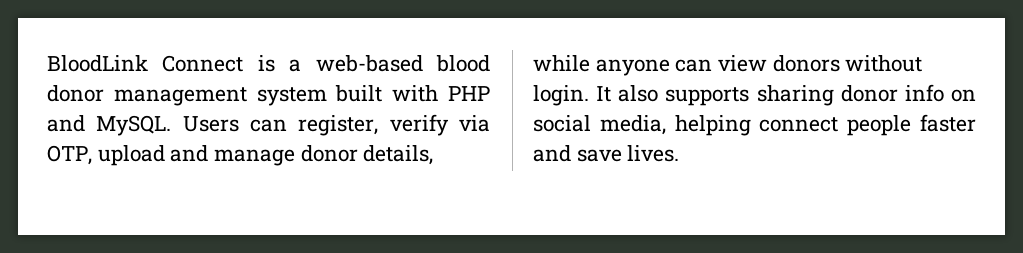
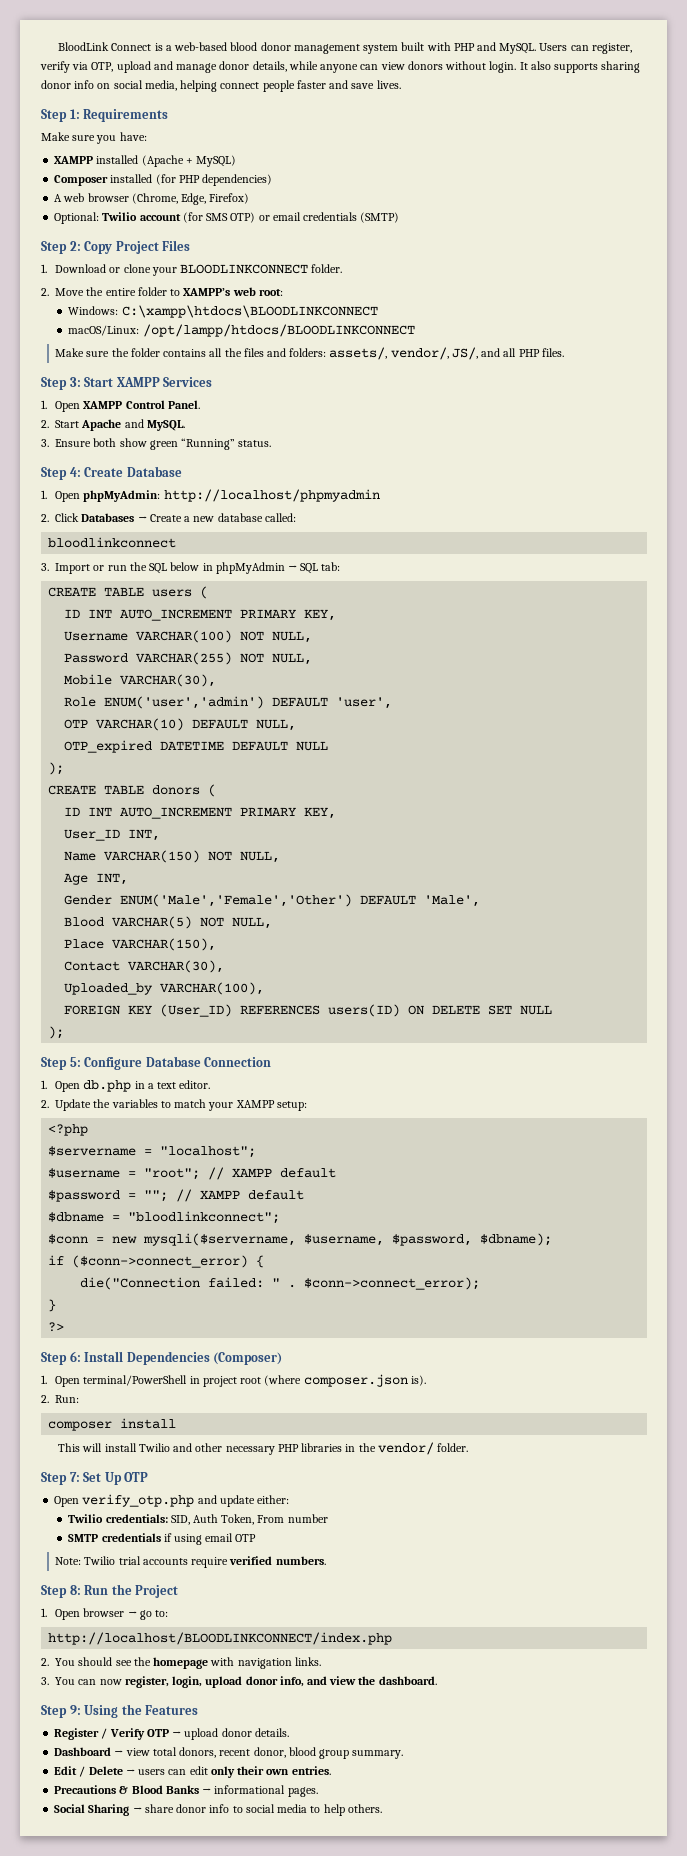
(680, 153) none -> [41,109,169,122] [41,132,147,144] [54,155,237,167] [54,174,273,186] [54,193,250,205] [54,212,400,224] [41,240,191,254] [41,264,343,276] [41,287,283,296] [68,305,378,318] [68,324,415,337] [55,347,564,360] [41,377,213,390] [41,400,200,412] [41,419,185,431] [41,438,272,450] [41,466,182,480] [41,489,380,502] [41,513,296,522] [48,537,177,548] [41,562,341,574] [48,586,209,599] [64,609,337,621] [64,630,313,643] [64,652,313,665] [64,674,217,687] [64,696,393,709] [64,718,297,731] [64,740,329,753] [48,762,65,775] [48,784,217,797] [64,807,337,819] [64,829,161,841] [64,850,281,863] [64,873,129,885] [64,894,481,907] [64,916,273,929] [64,938,217,951] [64,960,225,973] [64,982,265,995] [64,1004,553,1017] [48,1026,65,1039] [41,1056,272,1070] [41,1080,211,1092] [41,1099,307,1111] [48,1124,89,1136] [48,1146,257,1158] [48,1167,337,1180] [48,1189,305,1202] [48,1211,281,1224] [48,1233,553,1246] [48,1255,265,1268] [80,1277,481,1290] [48,1299,57,1312] [48,1322,65,1332] [41,1351,283,1365] [41,1374,426,1387] [41,1395,80,1403] [48,1418,177,1431] [58,1442,468,1455] [41,1472,149,1485] [54,1494,290,1507] [68,1514,328,1525] [68,1533,257,1545] [55,1556,326,1568] [41,1584,179,1598] [41,1608,169,1620] [48,1632,393,1645] [41,1657,321,1669] [41,1676,437,1688] [41,1704,199,1718] [54,1728,289,1740] [54,1747,404,1759] [54,1766,331,1778] [54,1785,318,1797] [54,1804,382,1816] // Step 1: Requirements // Make sure you have: // XAMPP installed (Apache + MySQL) // Composer installed (for PHP dependencies) // A web browser (Chrome, Edge, Firefox) // Optional: Twilio account (for SMS OTP) or email credentials (SMTP) // Step 2: Copy Project Files // 1. Download or clone your BLOODLINKCONNECT folder. // 2. Move the entire folder to XAMPP’s web root: // Windows: C:\xampp\htdocs\BLOODLINKCONNECT // macOS/Linux: /opt/lampp/htdocs/BLOODLINKCONNECT // Make sure the folder contains all the files and folders: assets/, vendor/, JS/, and all PHP files. // Step 3: Start XAMPP Services // 1. Open XAMPP Control Panel. // 2. Start Apache and MySQL. // 3. Ensure both show green “Running” status. // Step 4: Create Database // 1. Open phpMyAdmin: http://localhost/phpmyadmin // 2. Click Databases → Create a new database called: // bloodlinkconnect // 3. Import or run the SQL below in phpMyAdmin → SQL tab: // CREATE TABLE users ( // ID INT AUTO_INCREMENT PRIMARY KEY, // Username VARCHAR(100) NOT NULL, // Password VARCHAR(255) NOT NULL, // Mobile VARCHAR(30), // Role ENUM('user','admin') DEFAULT 'user', // OTP VARCHAR(10) DEFAULT NULL, // OTP_expired DATETIME DEFAULT NULL // ); // CREATE TABLE donors ( // ID INT AUTO_INCREMENT PRIMARY KEY, // User_ID INT, // Name VARCHAR(150) NOT NULL, // Age INT, // Gender ENUM('Male','Female','Other') DEFAULT 'Male', // Blood VARCHAR(5) NOT NULL, // Place VARCHAR(150), // Contact VARCHAR(30), // Uploaded_by VARCHAR(100), // FOREIGN KEY (User_ID) REFERENCES users(ID) ON DELETE SET NULL // ); // Step 5: Configure Database Connection // 1. Open db.php in a text editor. // 2. Update the variables to match your XAMPP setup: // <?php // $servername = "localhost"; // $username = "root"; // XAMPP default // $password = ""; // XAMPP default // $dbname = "bloodlinkconnect"; // $conn = new mysqli($servername, $username, $password, $dbname); // if ($conn->connect_error) { // die("Connection failed: " . $conn->connect_error); // } // ?> // Step 6: Install Dependencies (Composer) // 1. Open terminal/PowerShell in project root (where composer.json is). // 2. Run: // composer install // This will install Twilio and other necessary PHP libraries in the vendor/ folder. // Step 7: Set Up OTP // Open verify_otp.php and update either: // Twilio credentials: SID, Auth Token, From number // SMTP credentials if using email OTP // Note: Twilio trial accounts require verified numbers. // Step 8: Run the Project // 1. Open browser → go to: // http://localhost/BLOODLINKCONNECT/index.php // 2. You should see the homepage with navigation links. // 3. You can now register, login, upload donor info, and view the dashboard. // Step 9: Using the Features // Register / Verify OTP → upload donor details. // Dashboard → view total donors, recent donor, blood group summary. // Edit / Delete → users can edit only their own entries. // Precautions & Blood Banks → informational pages. // Social Sharing → share donor info to social media to help others.

